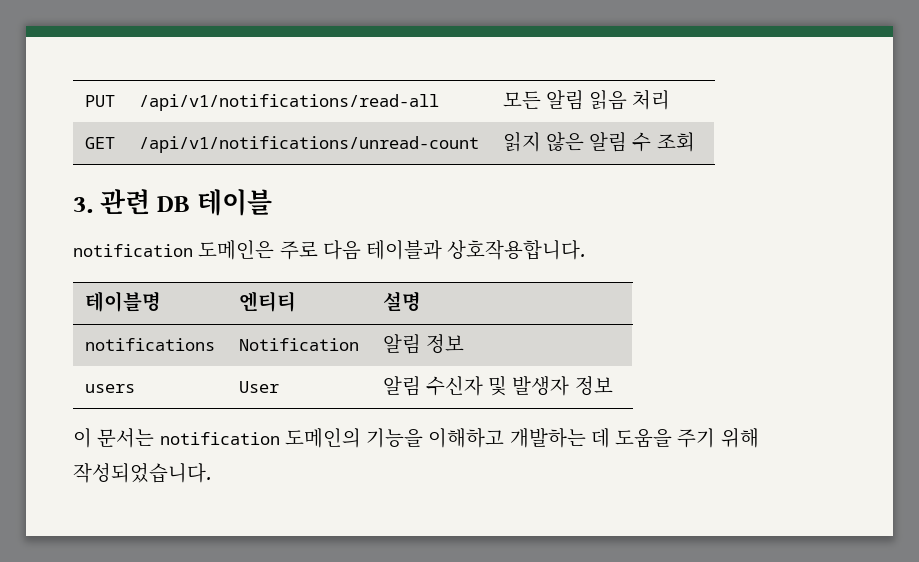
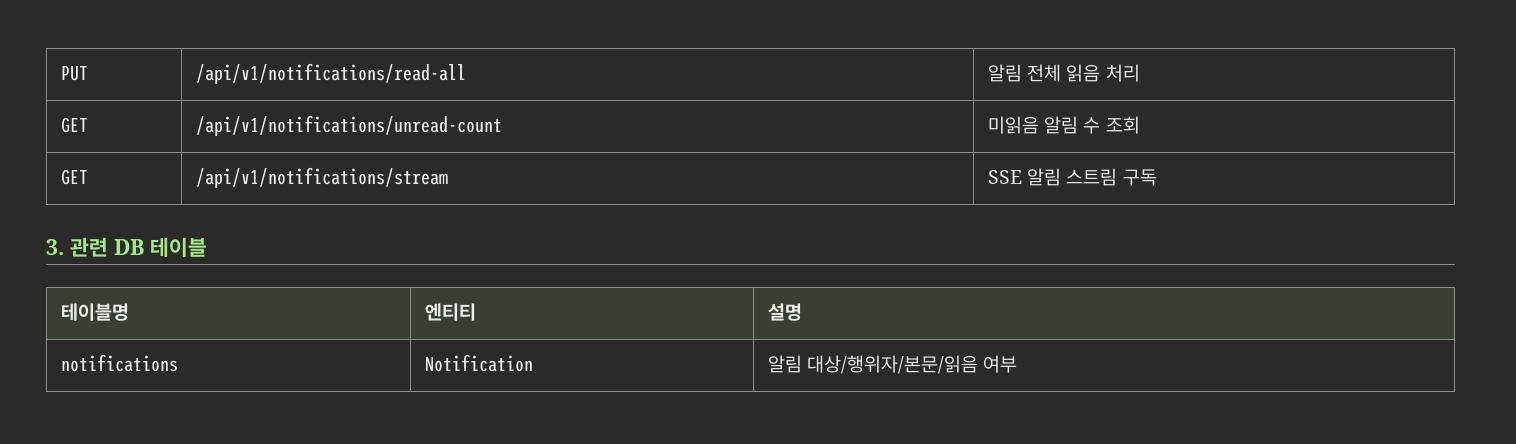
[502,90,584,110] 모든 알림 -> [987,64,1062,82] 알림 전체
[502,132,584,152] 읽지 않은 -> [987,116,1039,134] 미읽음
[73,189,273,216] [73,240,586,260] // 3. 관련 DB 테이블 // notification 도메인은 주로 다음 테이블과 상호작용합니다. -> [60,169,88,185] [195,167,448,188] [987,168,1157,186] [46,237,207,257] // GET | /api/v1/notifications/stream | SSE 알림 스트림 구독 // 3. 관련 DB 테이블
[425,334,464,354] [84,384,135,393] [238,381,279,393] [382,375,613,396] [73,427,759,448] [73,463,211,483] 정보 // users | User | 알림 수신자 및 발생자 정보 // 이 문서는 notification 도메인의 기능을 이해하고 개발하는 데 도움을 주기 위해 작성되었습니다. -> [807,355,1018,374] 대상/행위자/본문/읽음 여부

